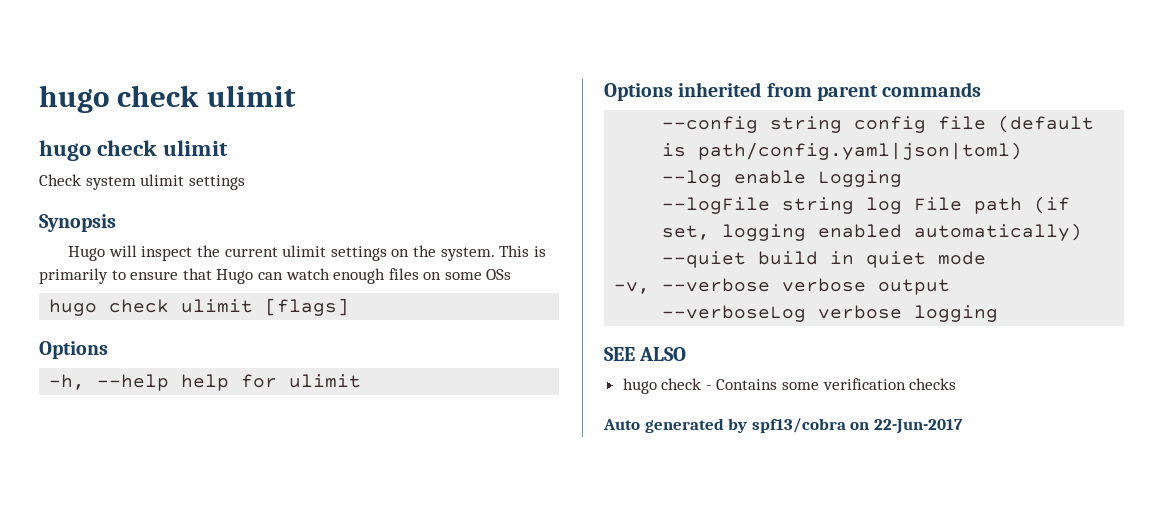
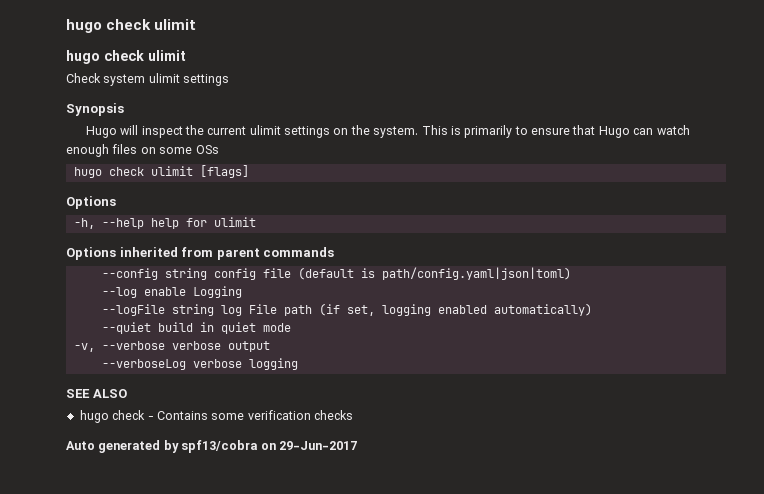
[873,419,963,434] 22-Jun-2017 -> [278,441,357,450] 29-Jun-2017

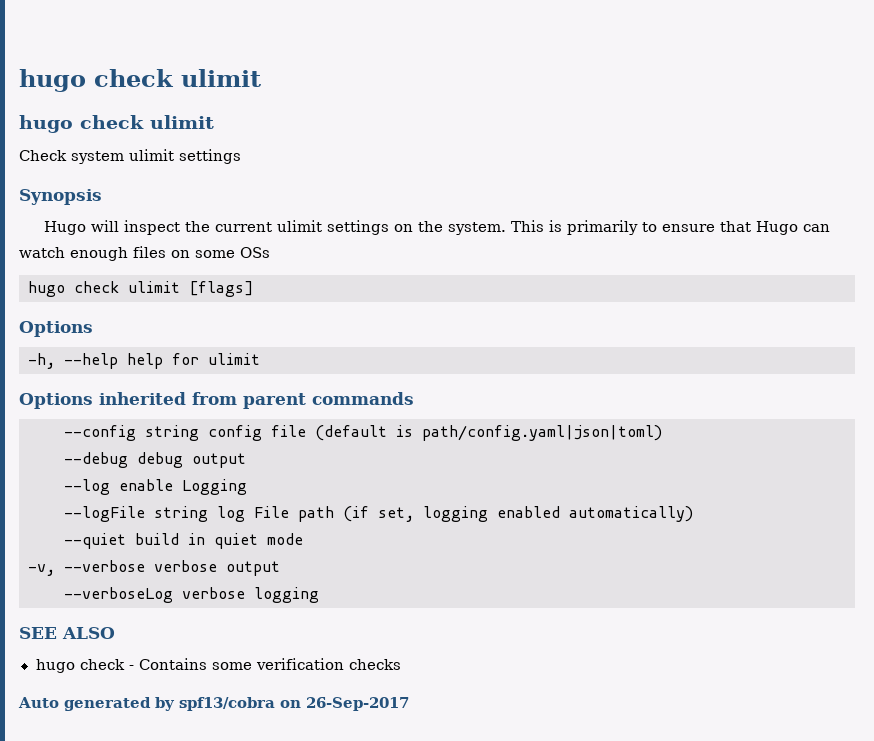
(571, 273) none -> [64,452,246,468] // --debug debug output
[278,441,357,450] 29-Jun-2017 -> [306,697,409,711] 26-Sep-2017

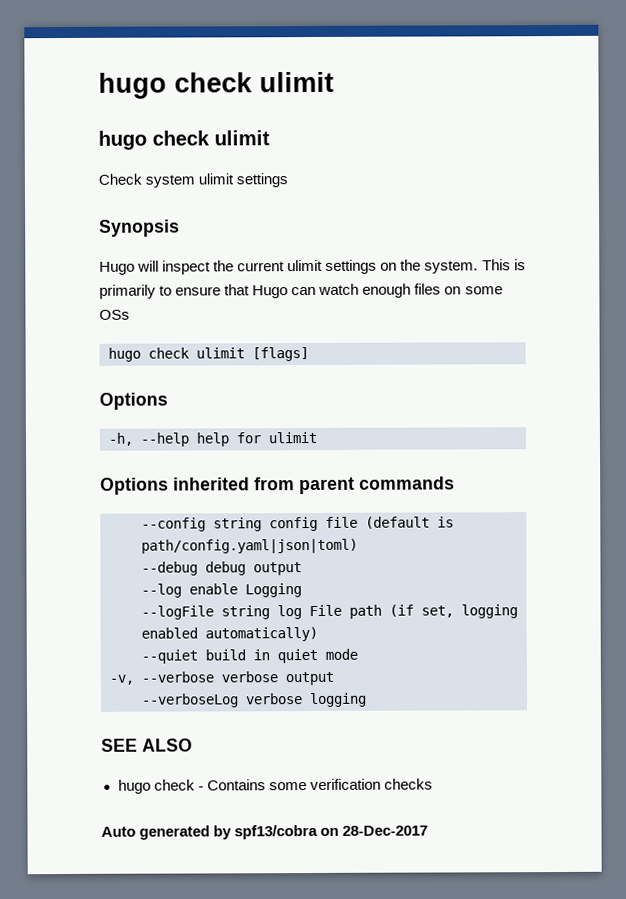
[306,697,409,711] 26-Sep-2017 -> [342,825,429,836] 28-Dec-2017

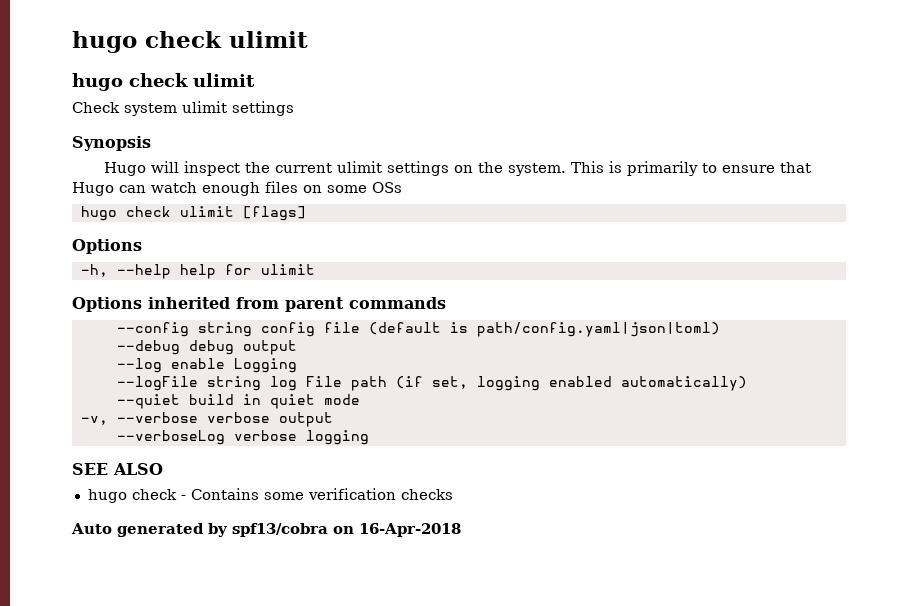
[342,825,429,836] 28-Dec-2017 -> [359,523,461,537] 16-Apr-2018

